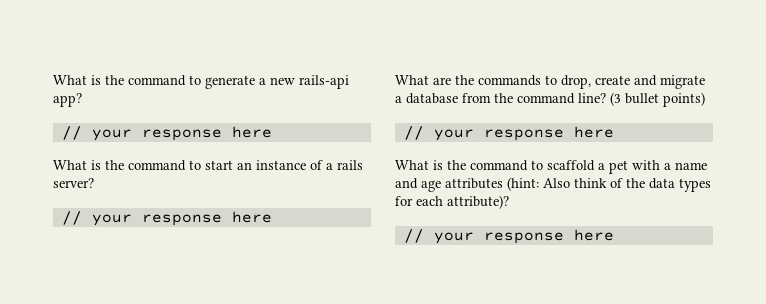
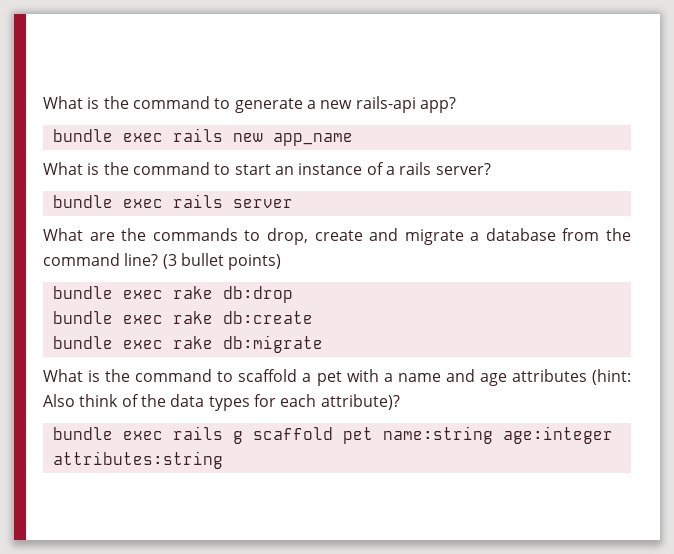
[61,126,272,141] // your response here -> [52,128,353,146] bundle exec rails new app_name
[61,211,272,226] // your response here -> [52,194,293,208] bundle exec rails server
[403,126,614,141] // your response here -> [52,286,293,303] [52,311,313,324] [52,335,323,353] bundle exec rake db:drop // bundle exec rake db:create // bundle exec rake db:migrate
[403,229,614,244] // your response here -> [52,426,613,444] [52,451,223,469] bundle exec rails g scaffold pet name:string age:integer attributes:string

